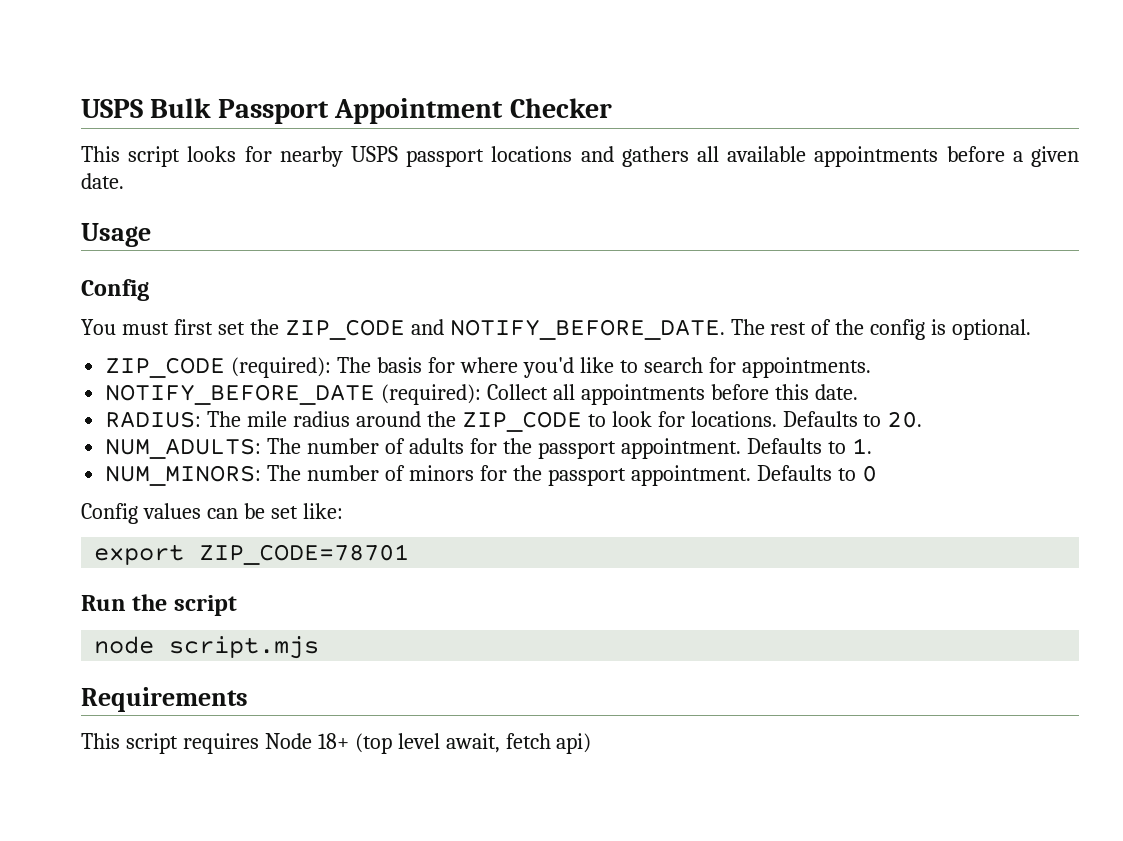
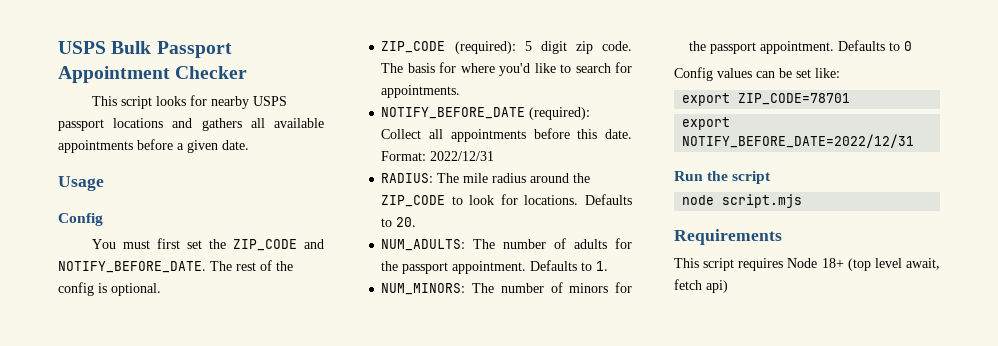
(332, 367) none -> [524,41,632,54] 5 digit zip code.
(858, 392) none -> [381,151,495,161] Format: 2022/12/31
(410, 554) none -> [682,117,731,130] [682,134,915,148] // export NOTIFY_BEFORE_DATE=2022/12/31

